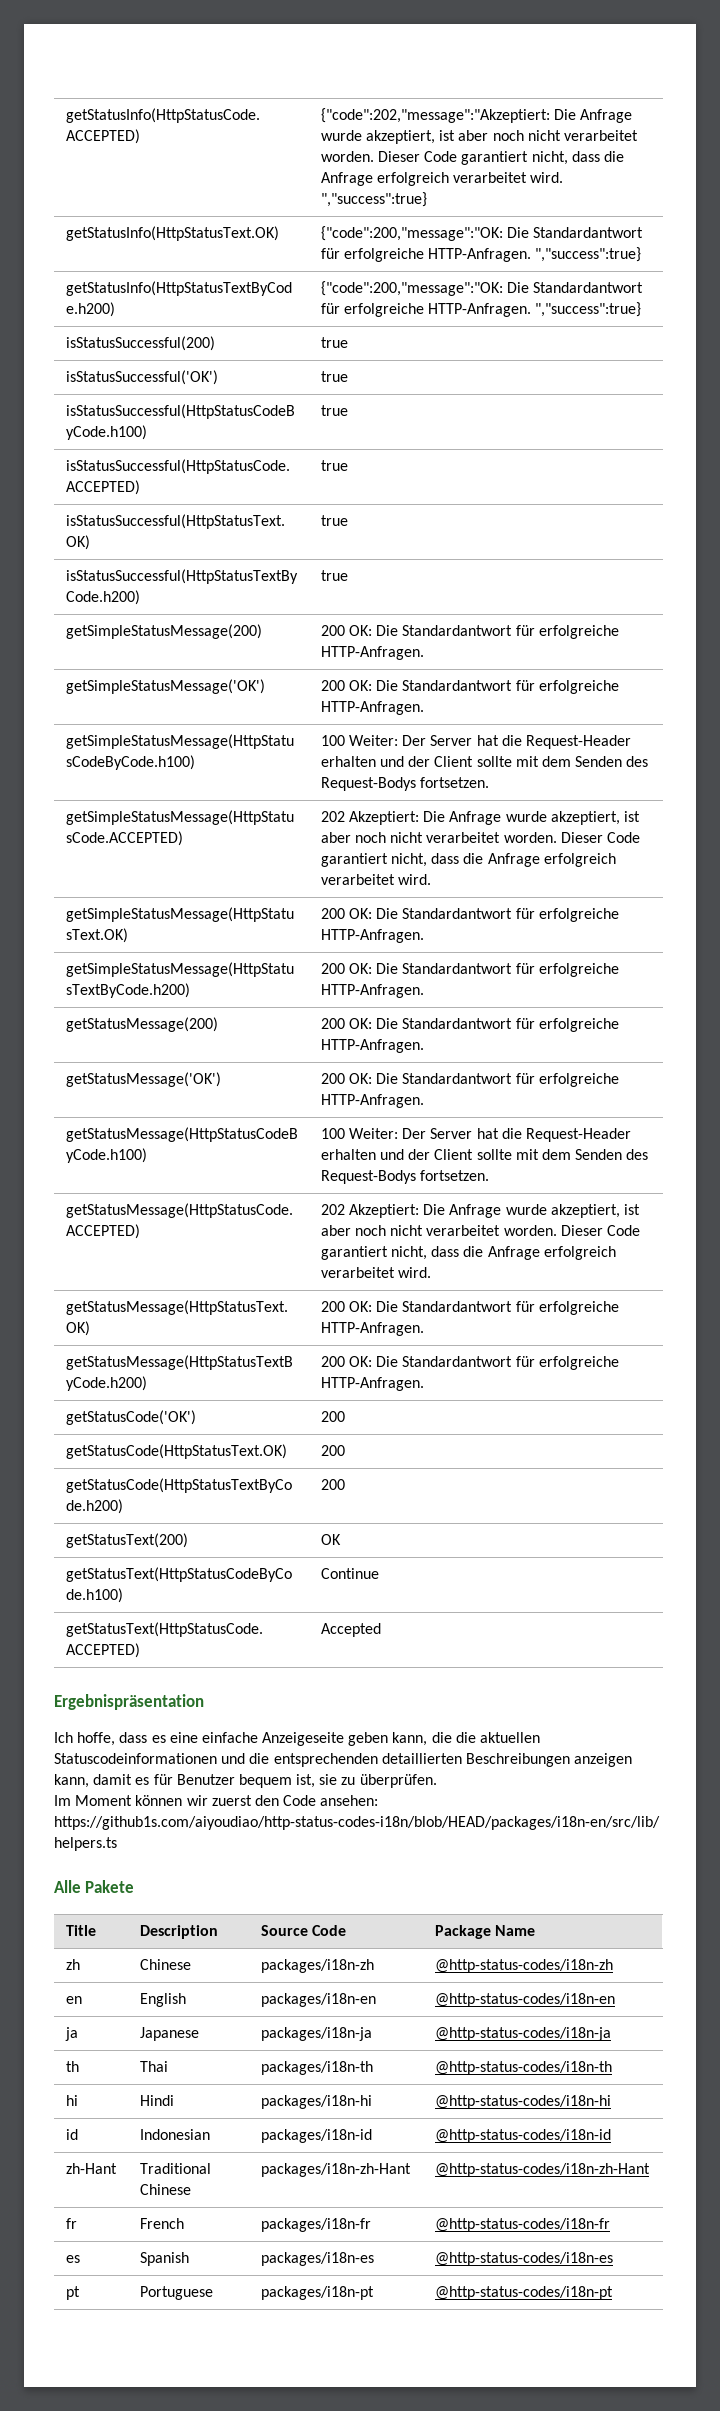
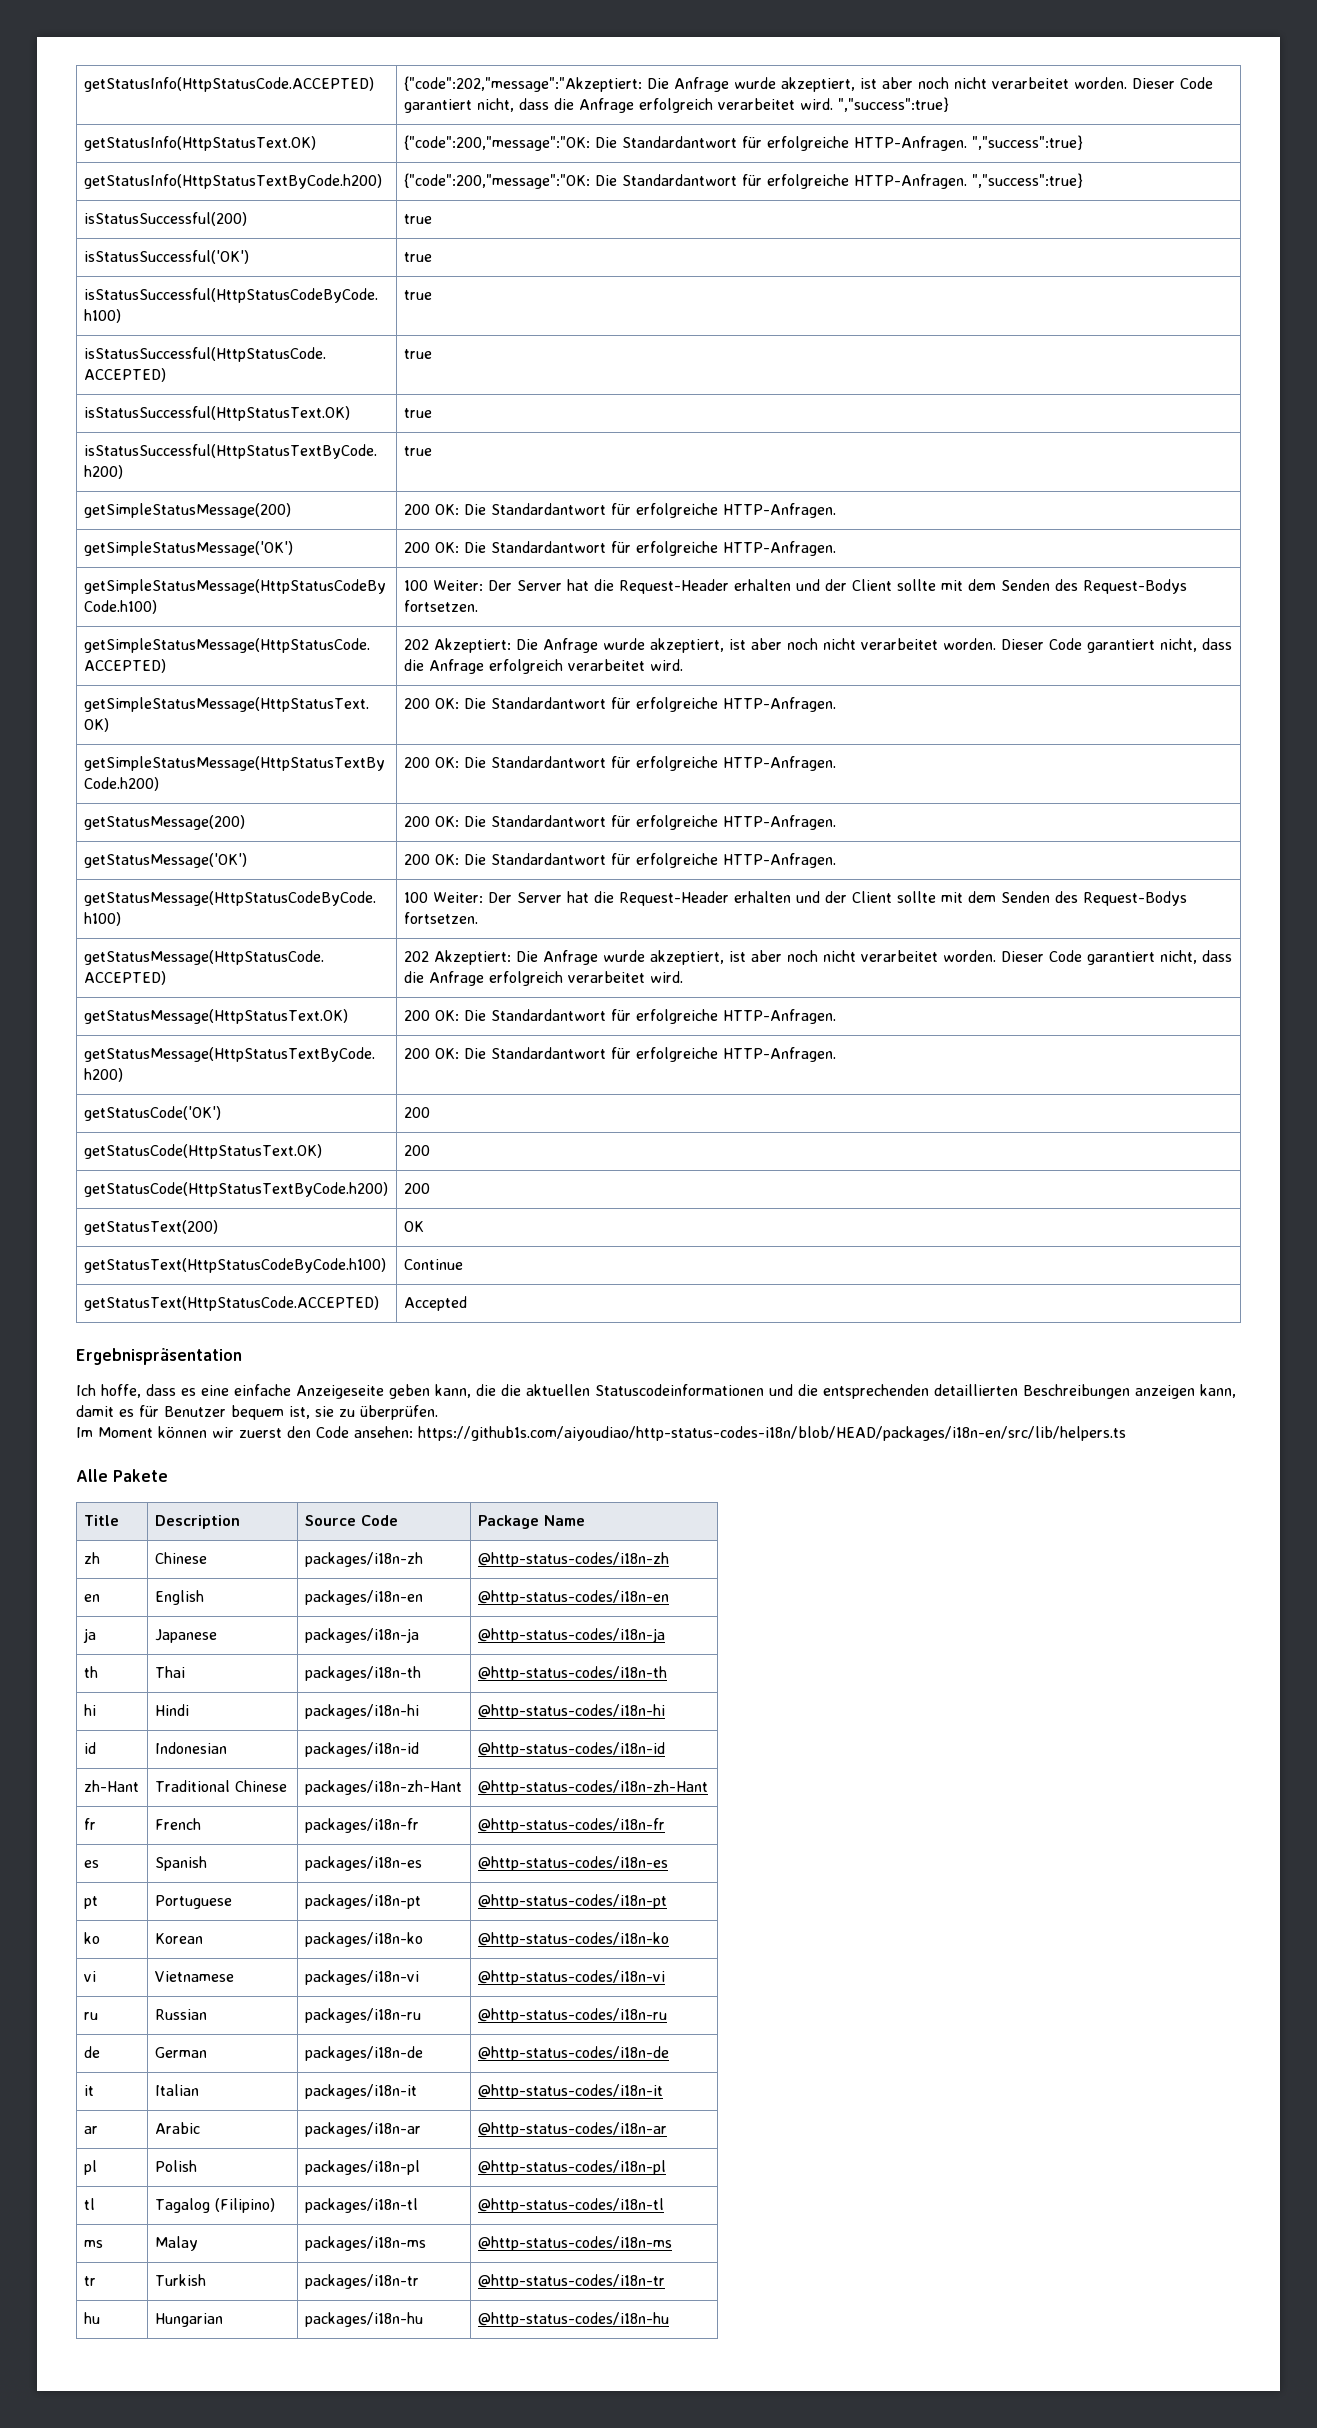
(613, 2293) none -> [83,1932,100,1944] [154,1933,203,1944] [304,1932,423,1947] [477,1932,669,1947] [83,1971,96,1982] [154,1971,234,1982] [304,1970,419,1985] [477,1970,665,1985] [83,2012,98,2020] [154,2009,207,2020] [304,2008,421,2023] [477,2008,667,2023] [83,2046,100,2058] [154,2047,207,2058] [304,2046,423,2061] [477,2046,669,2061] [83,2085,94,2096] [154,2084,199,2096] [304,2084,417,2099] [477,2084,663,2099] [83,2126,98,2134] [154,2122,200,2134] [304,2122,421,2137] [477,2122,667,2137] [83,2160,97,2175] [154,2160,197,2172] [304,2160,420,2175] [477,2160,666,2175] [83,2198,95,2210] [154,2198,275,2213] [304,2198,418,2213] [477,2198,664,2213] [83,2240,103,2248] [154,2236,198,2251] [304,2236,426,2251] [477,2236,672,2251] [83,2276,96,2286] [154,2274,206,2286] [304,2274,419,2289] [477,2274,665,2289] [83,2312,100,2324] [154,2313,223,2327] [304,2312,423,2327] [477,2312,669,2327] // ko | Korean | packages/i18n-ko | @http-status-codes/i18n-ko // vi | Vietnamese | packages/i18n-vi | @http-status-codes/i18n-vi // ru | Russian | packages/i18n-ru | @http-status-codes/i18n-ru // de | German | packages/i18n-de | @http-status-codes/i18n-de // it | Italian | packages/i18n-it | @http-status-codes/i18n-it // ar | Arabic | packages/i18n-ar | @http-status-codes/i18n-ar // pl | Polish | packages/i18n-pl | @http-status-codes/i18n-pl // tl | Tagalog (Filipino) | packages/i18n-tl | @http-status-codes/i18n-tl // ms | Malay | packages/i18n-ms | @http-status-codes/i18n-ms // tr | Turkish | packages/i18n-tr | @http-status-codes/i18n-tr // hu | Hungarian | packages/i18n-hu | @http-status-codes/i18n-hu

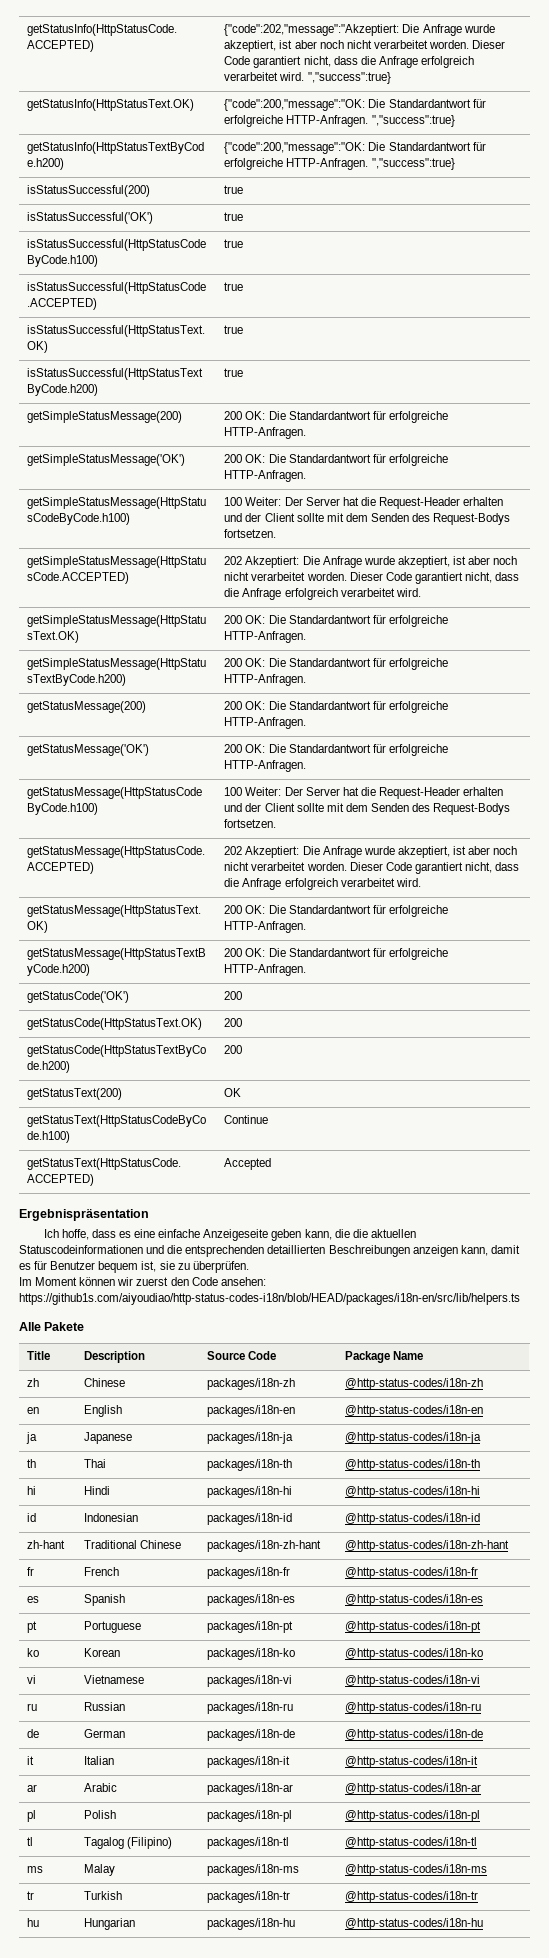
[83,1780,139,1792] zh-Hant -> [27,1540,66,1549] zh-hant
[304,1780,462,1795] [477,1780,708,1795] packages/i18n-zh-Hant | @http-status-codes/i18n-zh-Hant -> [207,1540,322,1552] [345,1540,510,1552] packages/i18n-zh-hant | @http-status-codes/i18n-zh-hant

